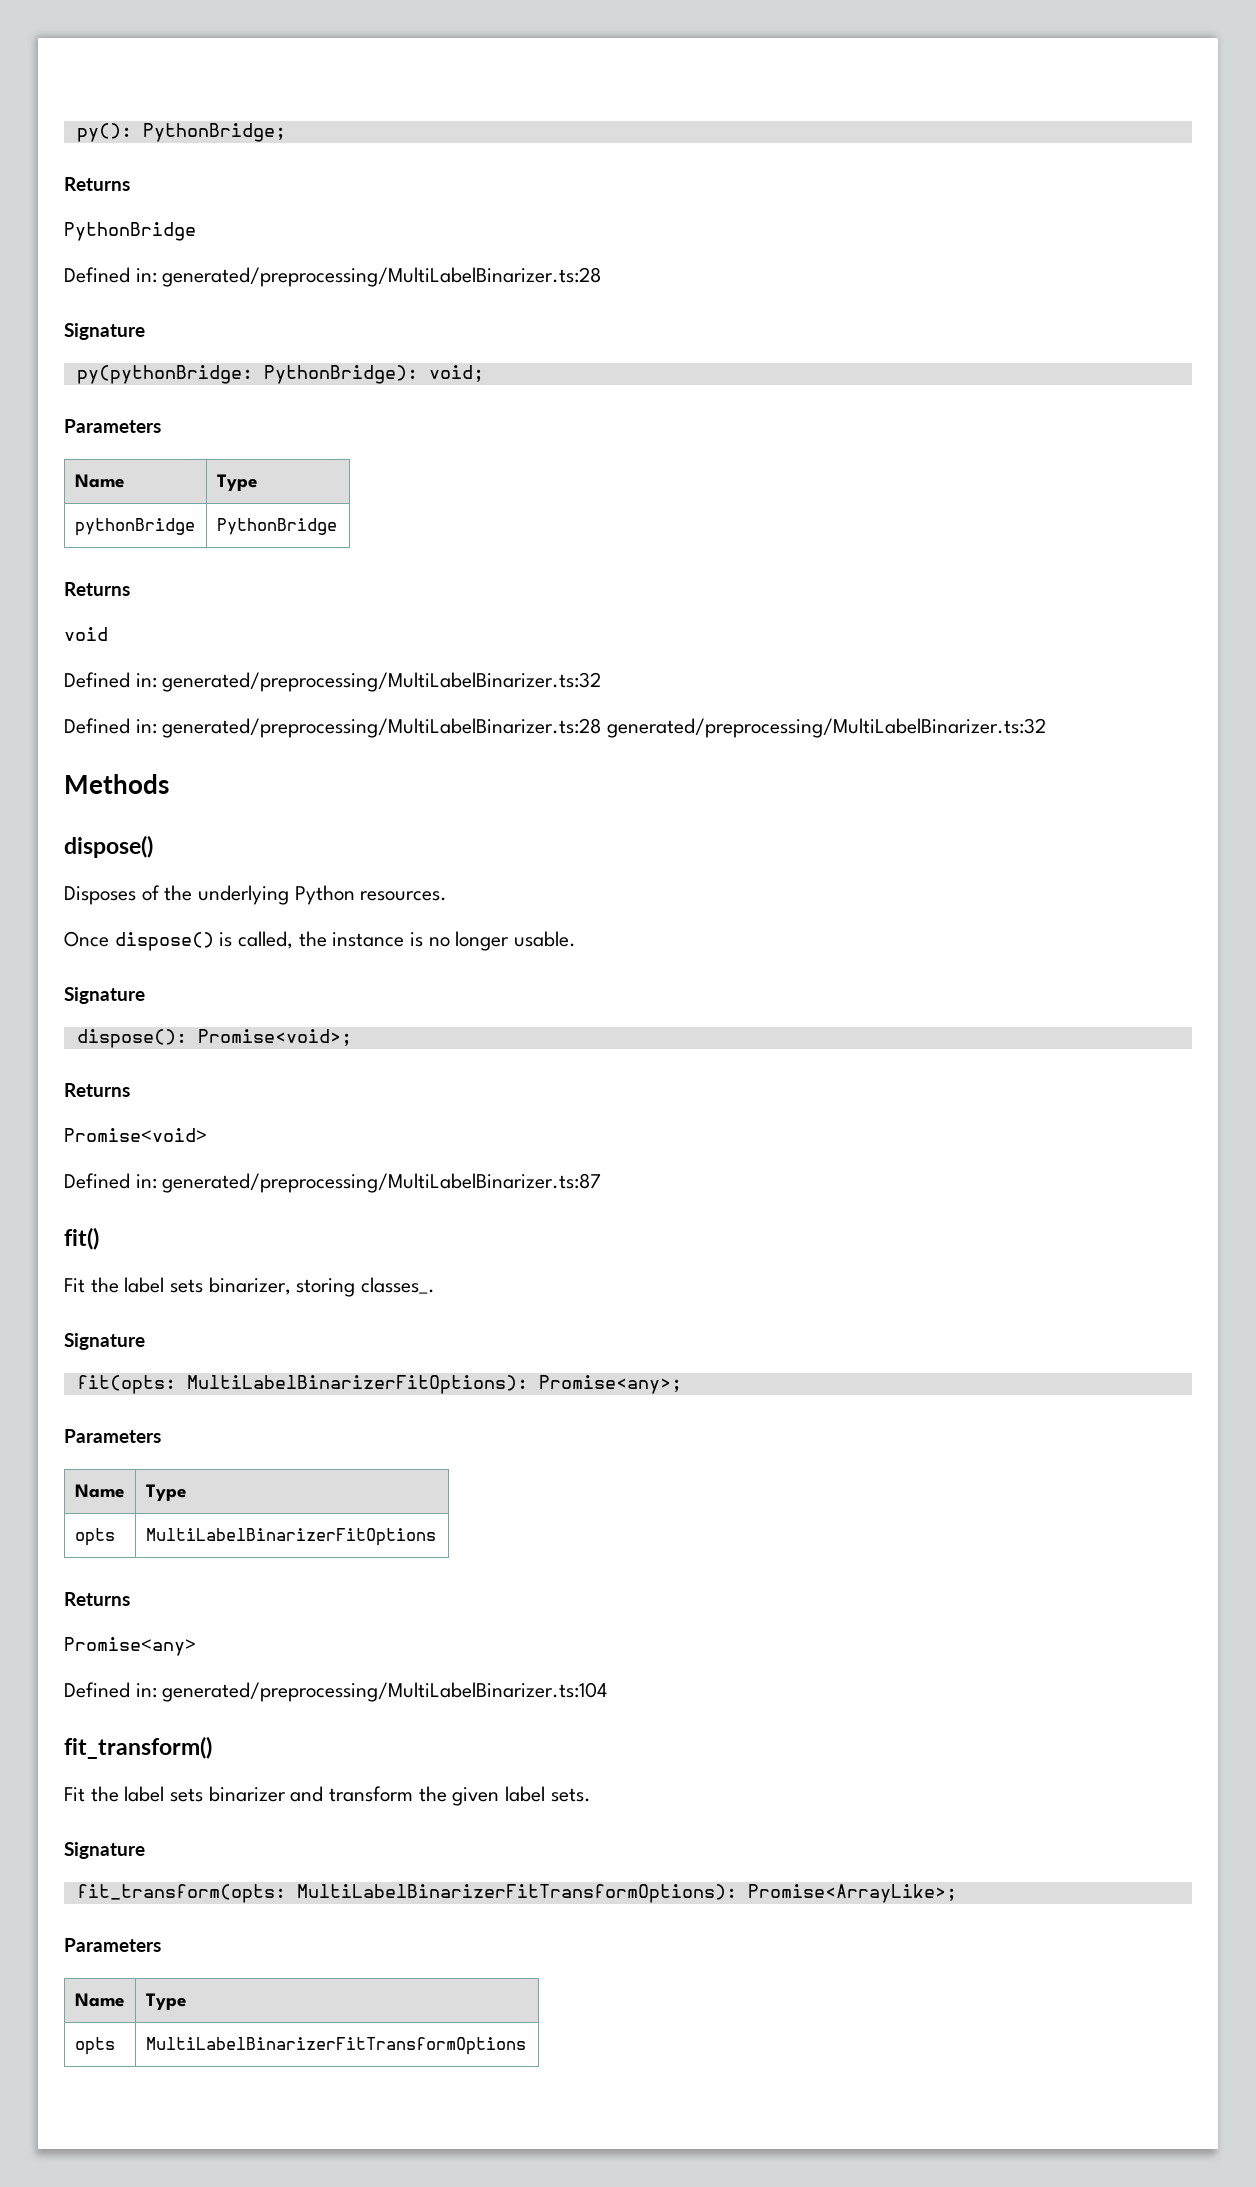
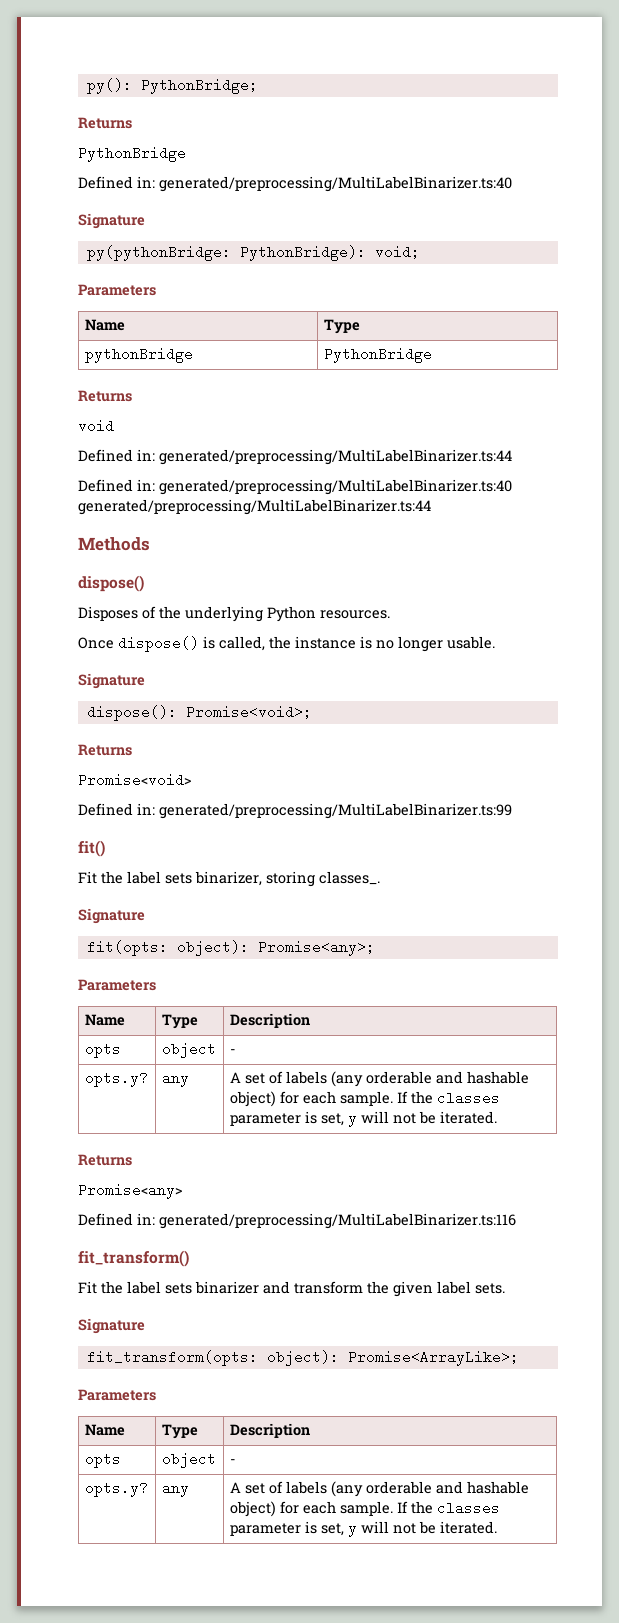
[162,267,602,287] generated/preprocessing/MultiLabelBinarizer.ts:28 -> [159,176,512,192] generated/preprocessing/MultiLabelBinarizer.ts:40
[162,672,602,692] [64,718,1047,738] generated/preprocessing/MultiLabelBinarizer.ts:32 // Defined in: generated/preprocessing/MultiLabelBinarizer.ts:28 generated/preprocessing/MultiLabelBinarizer.ts:32 -> [159,449,512,465] [78,479,512,495] [78,499,431,515] generated/preprocessing/MultiLabelBinarizer.ts:44 // Defined in: generated/preprocessing/MultiLabelBinarizer.ts:40 generated/preprocessing/MultiLabelBinarizer.ts:44
[162,1173,602,1193] generated/preprocessing/MultiLabelBinarizer.ts:87 -> [159,803,512,819] generated/preprocessing/MultiLabelBinarizer.ts:99
[186,1375,528,1394] MultiLabelBinarizerFitOptions): -> [176,940,249,956] object):
[74,1528,115,1546] [145,1528,436,1546] // opts | MultiLabelBinarizerFitOptions -> [229,1013,310,1028] [84,1044,121,1058] [161,1042,216,1058] [229,1049,236,1054] [84,1071,148,1087] [161,1071,189,1087] [229,1071,529,1087] [229,1091,500,1107] [229,1111,497,1127] | Description // opts | object | - // opts.y? | any | A set of labels (any orderable and hashable object) for each sample. If the classes parameter is set, y will not be iterated.
[162,1682,608,1702] generated/preprocessing/MultiLabelBinarizer.ts:104 -> [159,1213,516,1229] generated/preprocessing/MultiLabelBinarizer.ts:116
[296,1884,737,1903] MultiLabelBinarizerFitTransformOptions): -> [266,1350,339,1366] object):
[74,2037,115,2055] [145,2037,526,2055] // opts | MultiLabelBinarizerFitTransformOptions -> [229,1423,310,1438] [84,1454,121,1468] [161,1452,216,1468] [229,1459,236,1464] [84,1481,148,1497] [161,1481,189,1497] [229,1481,529,1497] [229,1501,500,1517] [229,1521,497,1537] | Description // opts | object | - // opts.y? | any | A set of labels (any orderable and hashable object) for each sample. If the classes parameter is set, y will not be iterated.

